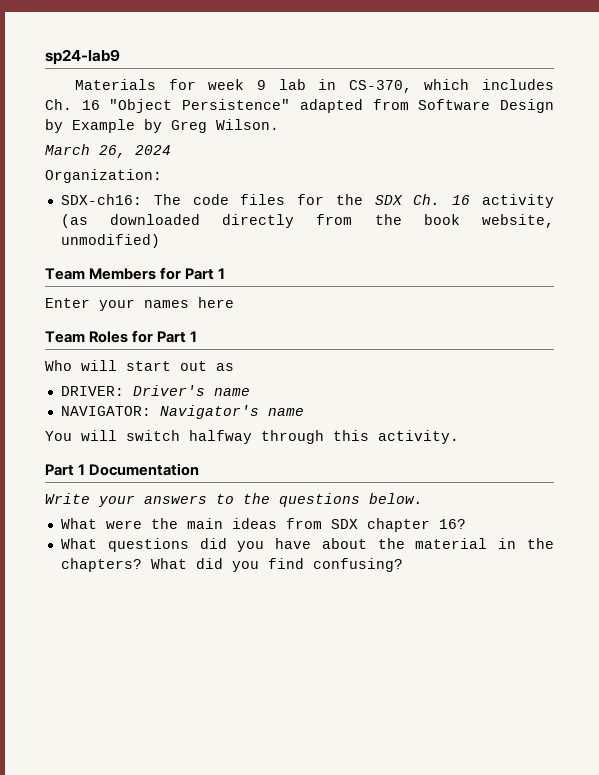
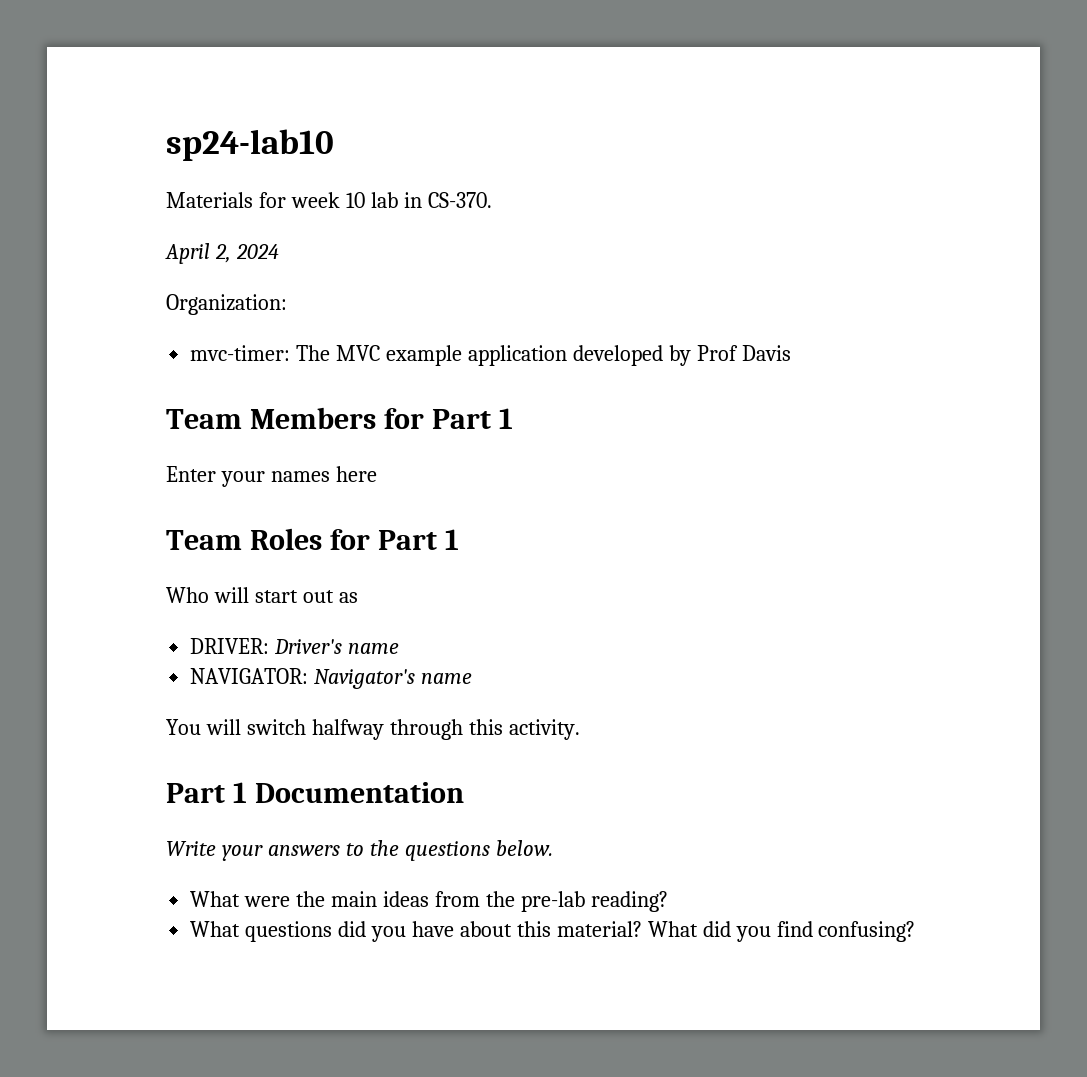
[45,49,120,65] sp24-lab9 -> [166,129,334,161] sp24-lab10
[257,80,267,90] 9 -> [345,192,365,208] 10
[348,79,554,93] [45,99,554,113] [45,119,279,133] [45,144,171,158] [45,169,162,183] [60,194,555,208] [60,214,554,228] [60,234,160,248] CS-370, which includes Ch. 16 "Object Persistence" adapted from Software Design by Example by Greg Wilson. // March 26, 2024 // Organization: // SDX-ch16: The code files for the SDX Ch. 16 activity (as downloaded directly from the book website, unmodified) -> [427,192,492,208] [165,243,279,264] [166,294,287,315] [190,345,791,366] CS-370. // April 2, 2024 // Organization: // mvc-timer: The MVC example application developed by Prof Davis
[330,518,466,532] SDX chapter 16? -> [485,891,668,912] the pre-lab reading?
[377,538,555,549] [60,558,142,572] the material in the chapters? -> [516,921,642,937] this material?

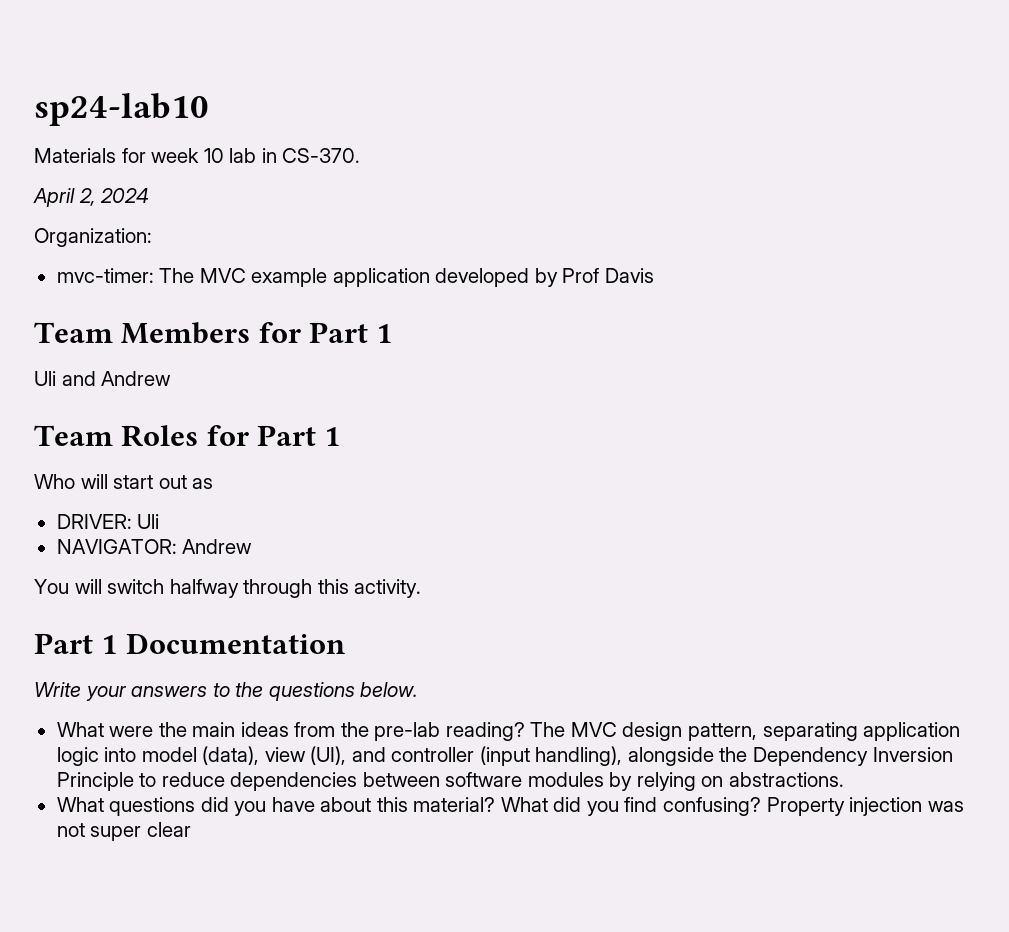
[166,466,377,487] Enter your names here -> [34,371,172,386] Uli and Andrew
[274,639,400,654] Driver's name -> [137,514,160,529] Uli
[314,669,473,689] Navigator's name -> [182,539,253,554] Andrew
(668, 901) none -> [530,722,961,741] [56,746,953,766] [56,772,844,791] The MVC design pattern, separating application logic into model (data), view (UI), and controller (input handling), alongside the Dependency Inversion Principle to reduce dependencies between software modules by relying on abstractions.
(916, 931) none -> [766,797,964,816] [56,822,191,841] Property injection was not super clear

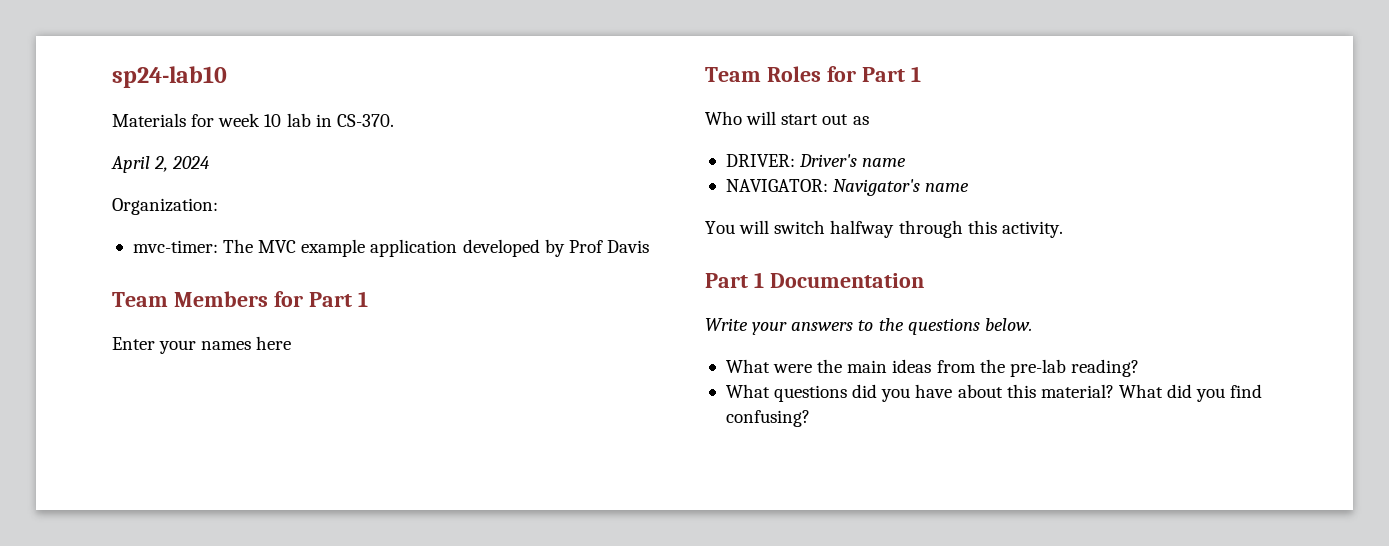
[34,371,172,386] Uli and Andrew -> [112,336,292,354] Enter your names here
[137,514,160,529] Uli -> [799,154,907,167] Driver's name
[182,539,253,554] Andrew -> [833,179,970,196] Navigator's name
[530,722,961,741] [56,746,953,766] [56,772,844,791] The MVC design pattern, separating application logic into model (data), view (UI), and controller (input handling), alongside the Dependency Inversion Principle to reduce dependencies between software modules by relying on abstractions. -> (1139, 368) none
[766,797,964,816] [56,822,191,841] Property injection was not super clear -> (810, 418) none

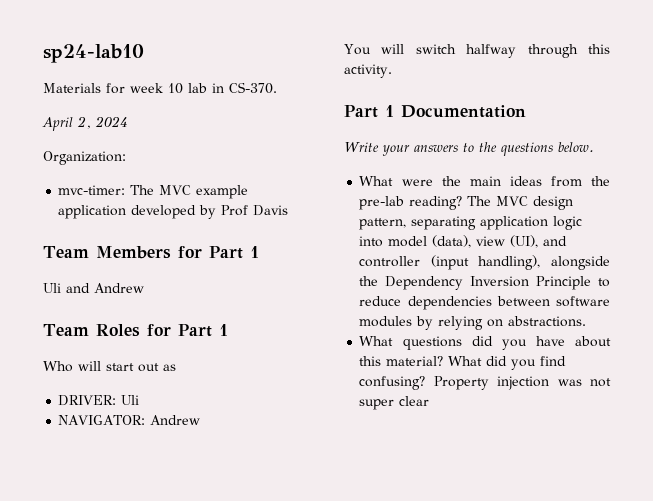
[112,336,292,354] Enter your names here -> [43,283,144,293] Uli and Andrew
[799,154,907,167] Driver's name -> [121,395,140,405] Uli
[833,179,970,196] Navigator's name -> [150,415,201,425] Andrew
(1139, 368) none -> [467,196,574,210] [359,216,583,230] [359,235,568,248] [359,255,610,270] [359,276,610,290] [359,296,610,310] [359,316,587,330] The MVC design pattern, separating application logic into model (data), view (UI), and controller (input handling), alongside the Dependency Inversion Principle to reduce dependencies between software modules by relying on abstractions.
(810, 418) none -> [433,376,611,390] [359,396,430,410] Property injection was not super clear

